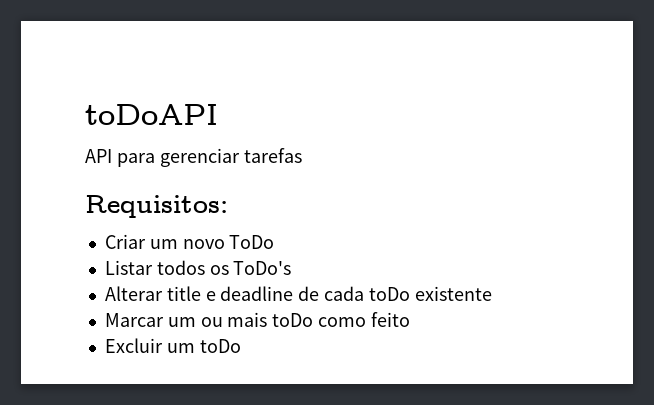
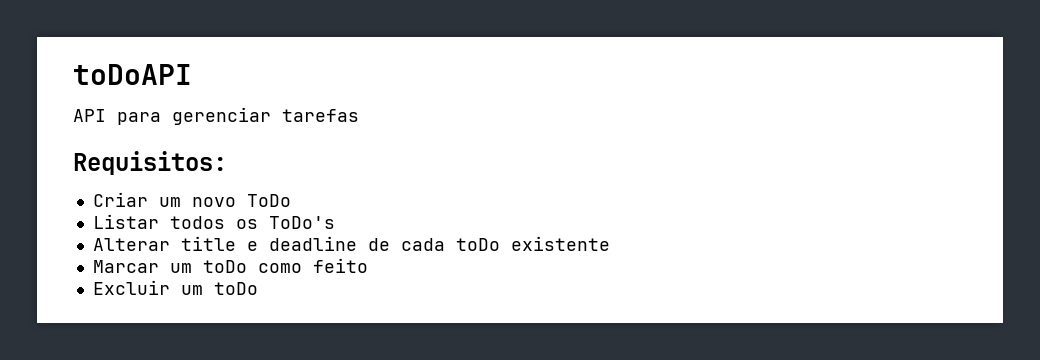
[200,312,268,327] ou mais -> (192, 268) none

